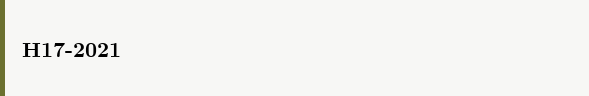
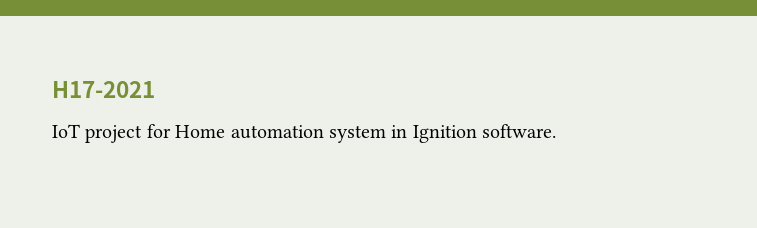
(121, 50) none -> [52,124,557,143] // IoT project for Home automation system in Ignition software.

